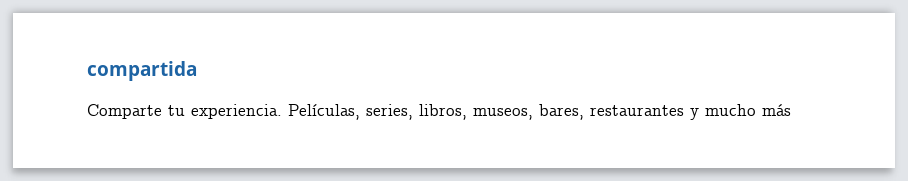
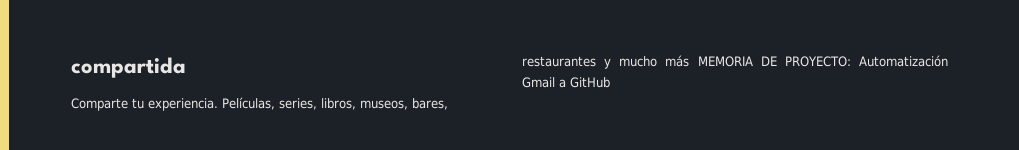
(791, 110) none -> [697,55,948,67] [522,77,610,88] MEMORIA DE PROYECTO: Automatización Gmail a GitHub

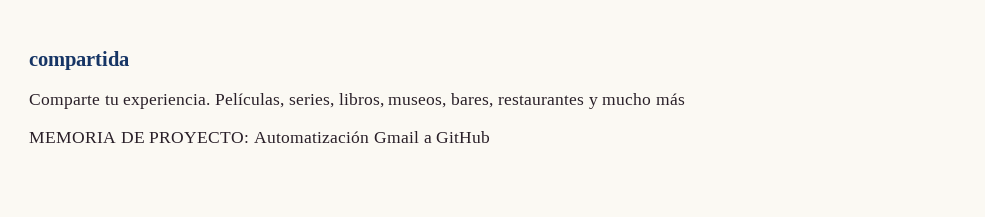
(690, 61) none -> (685, 99) //

